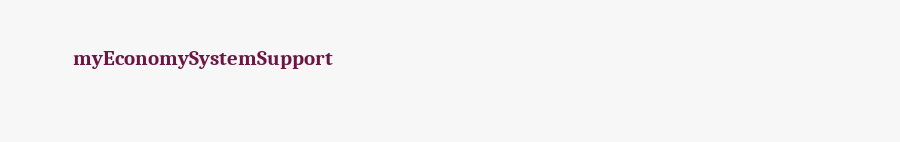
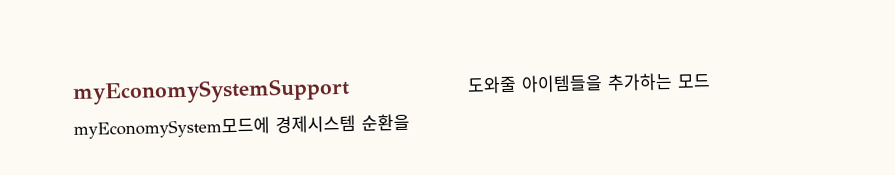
(333, 60) none -> [73,113,410,139] [467,72,711,94] // myEconomySystem모드에 경제시스템 순환을 도와줄 아이템들을 추가하는 모드

